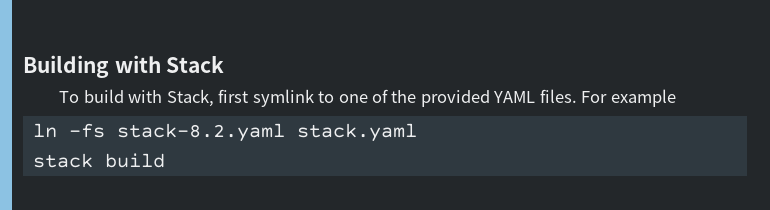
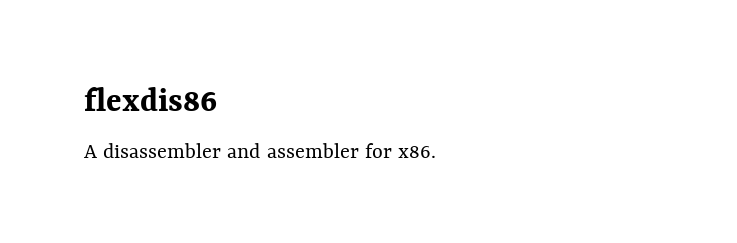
[23,55,225,78] [59,89,676,107] [32,123,417,142] [32,153,165,168] Building with Stack // To build with Stack, first symlink to one of the provided YAML files. For example // ln -fs stack-8.2.yaml stack.yaml // stack build -> [84,87,217,111] [84,143,437,158] flexdis86 // A disassembler and assembler for x86.

